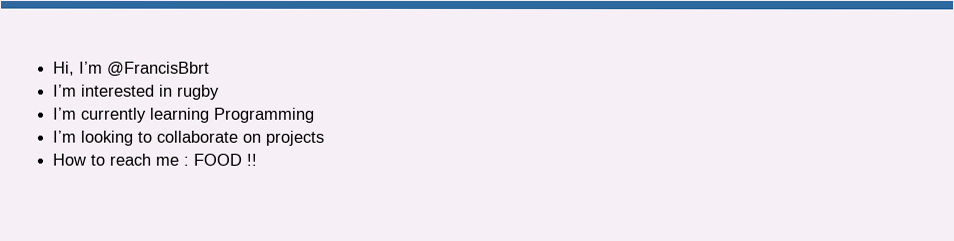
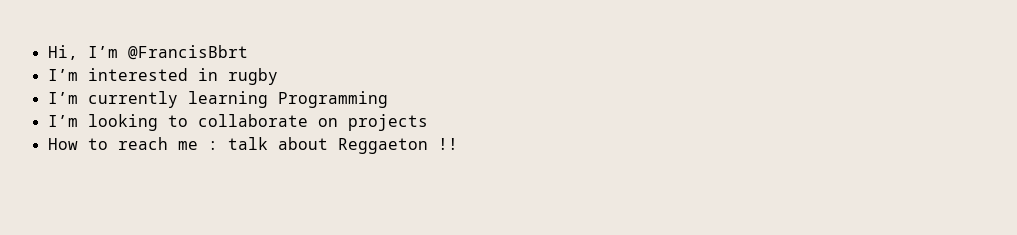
[193,153,243,166] FOOD -> [227,137,428,154] talk about Reggaeton

